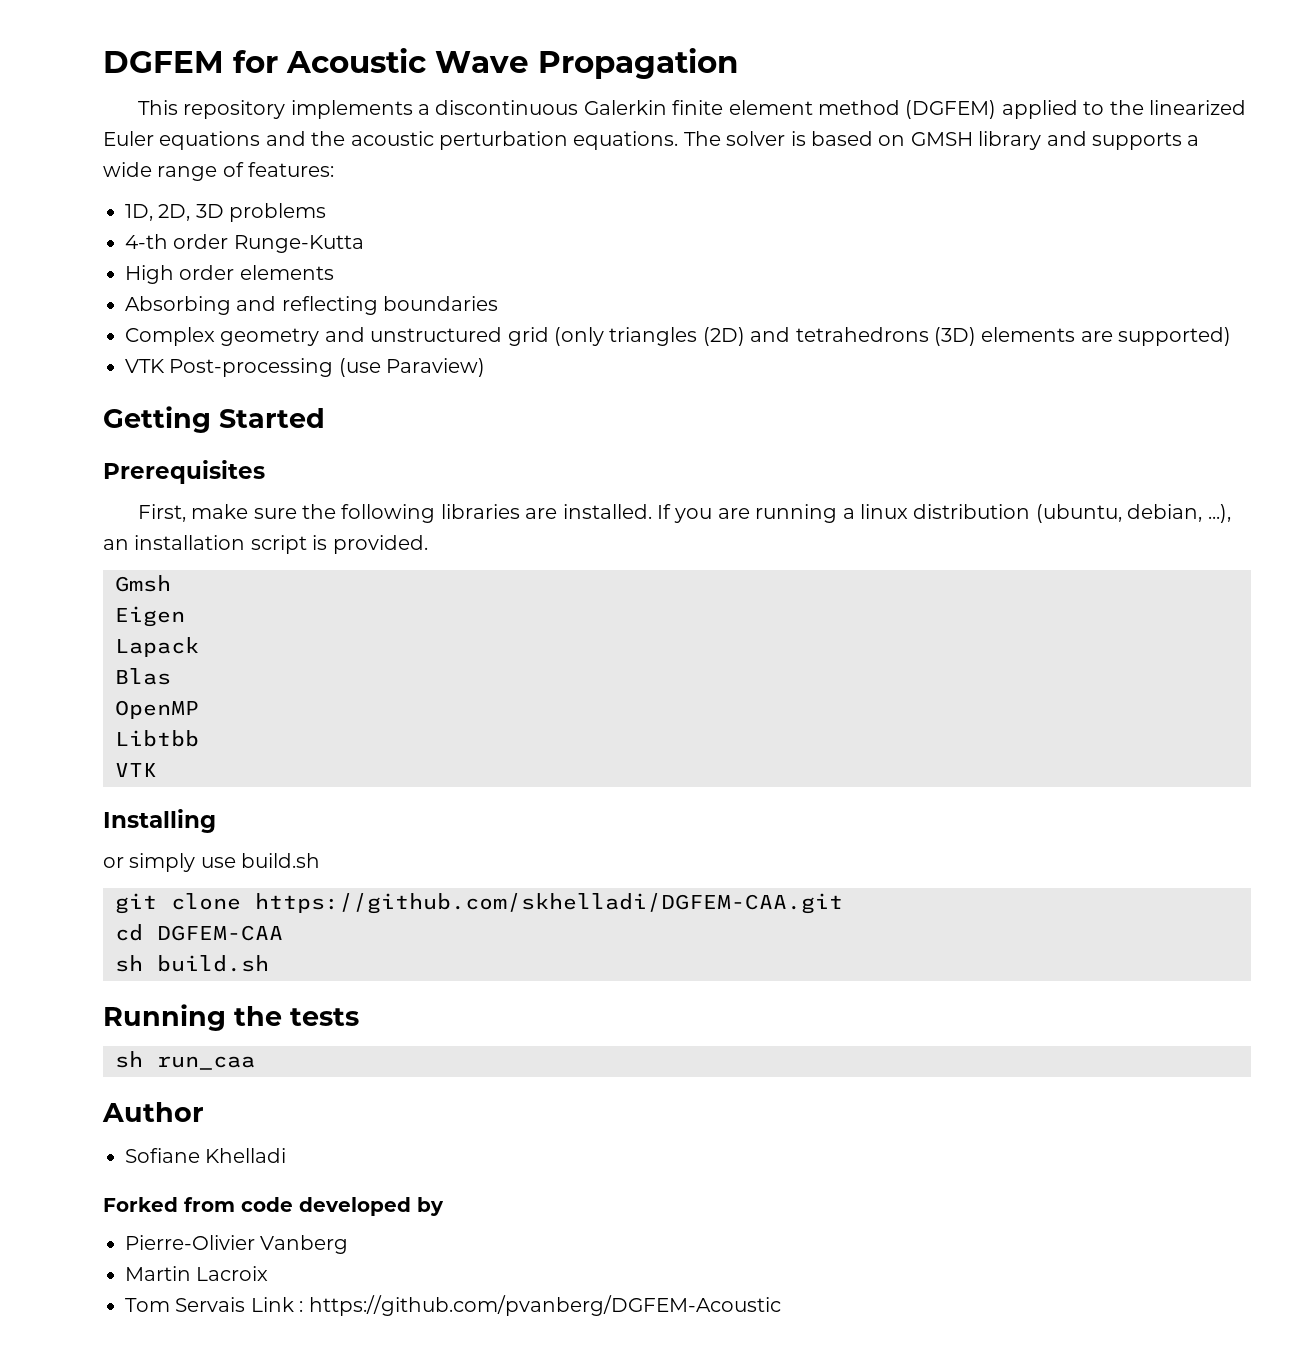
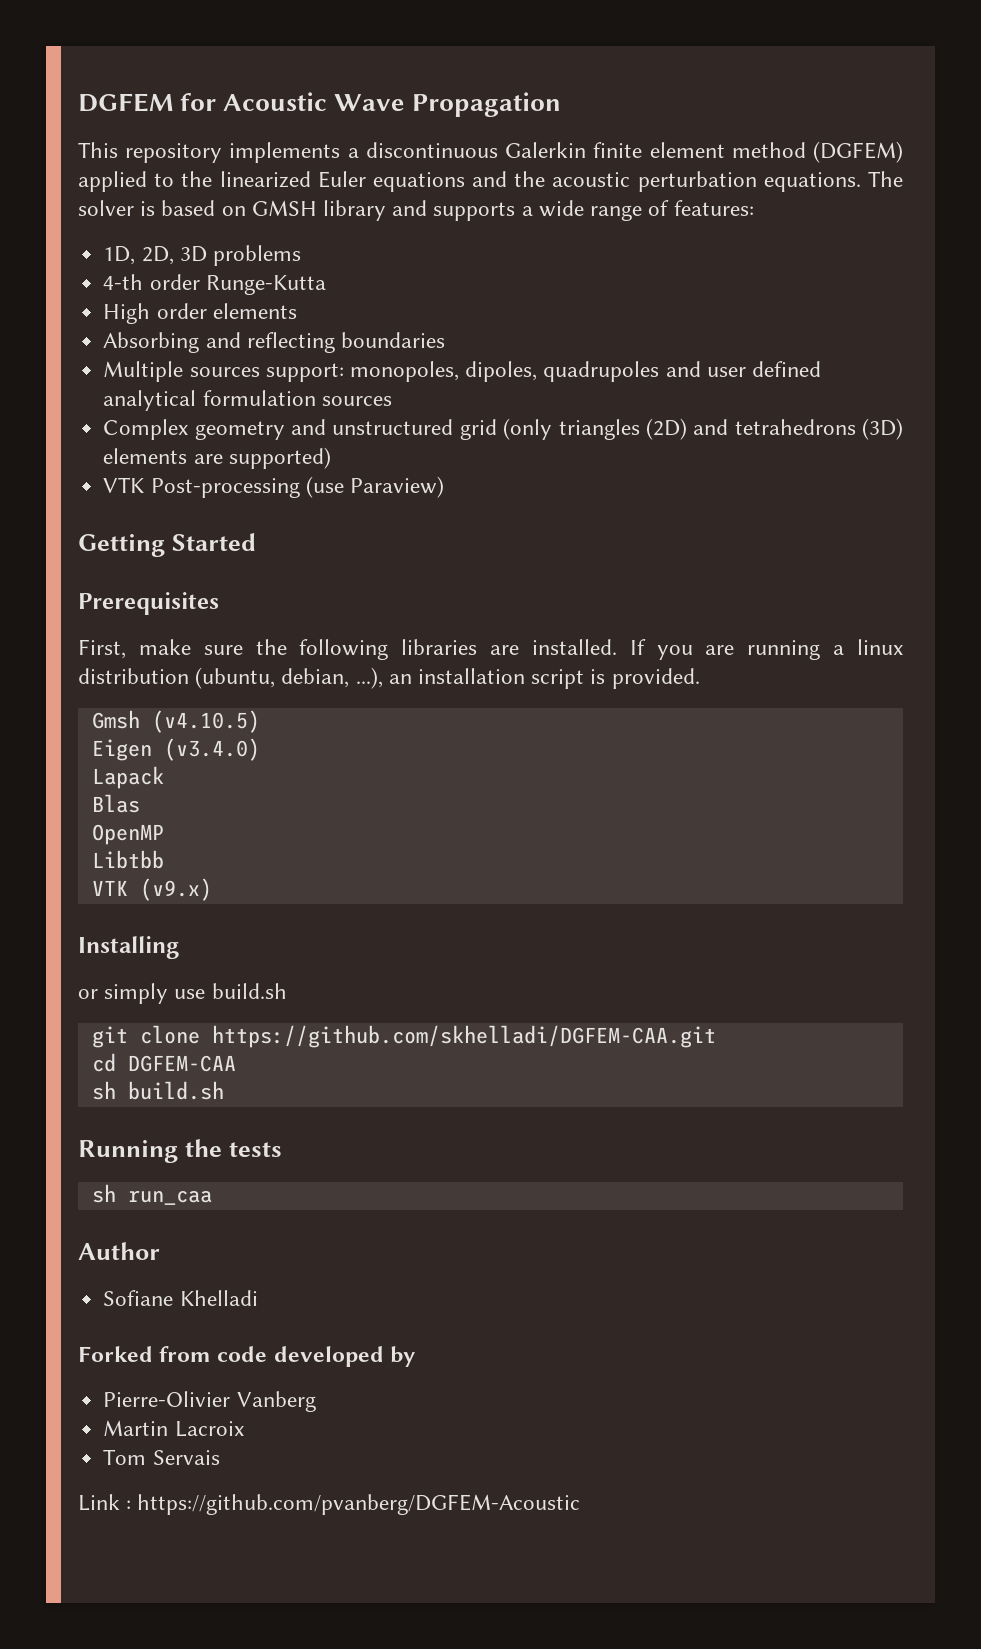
(499, 303) none -> [103,361,821,382] [103,390,392,411] // Multiple sources support: monopoles, dipoles, quadrupoles and user defined analytical formulation sources
(171, 583) none -> [151,710,260,733] (v4.10.5)
(185, 616) none -> [163,738,260,761] (v3.4.0)
(157, 770) none -> [139,878,212,901] (v9.x)
(246, 1304) none -> (220, 1457) //

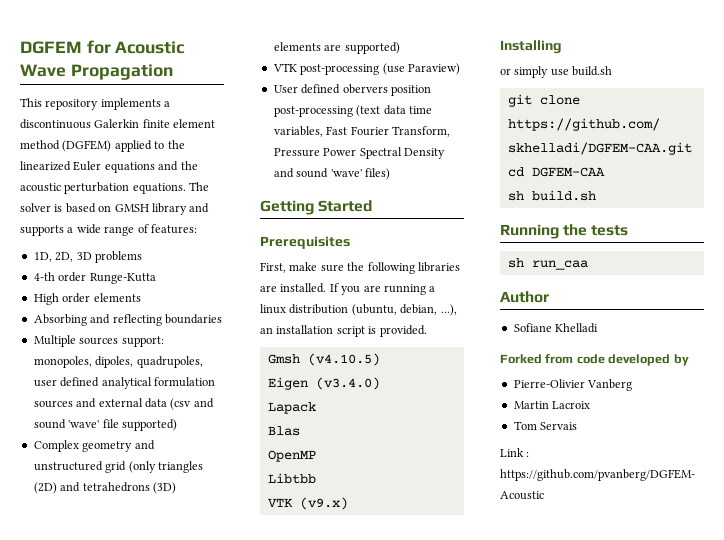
[543,361,701,382] quadrupoles and -> [136,356,203,368] quadrupoles,
(392, 401) none -> [76,398,214,410] [33,419,177,431] and external data (csv and sound 'wave' file supported)
[150,478,300,498] Post-processing -> [300,64,380,75] post-processing
(444, 487) none -> [273,84,431,96] [273,105,432,117] [273,126,450,137] [273,147,445,159] [273,168,390,180] // User defined obervers position post-processing (text data time variables, Fast Fourier Transform, Pressure Power Spectral Density and sound 'wave' files)

